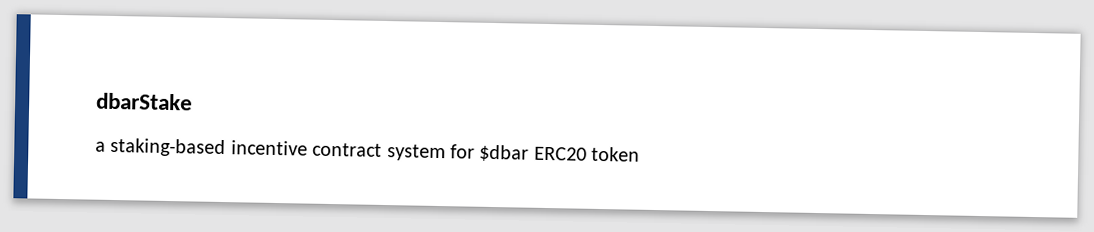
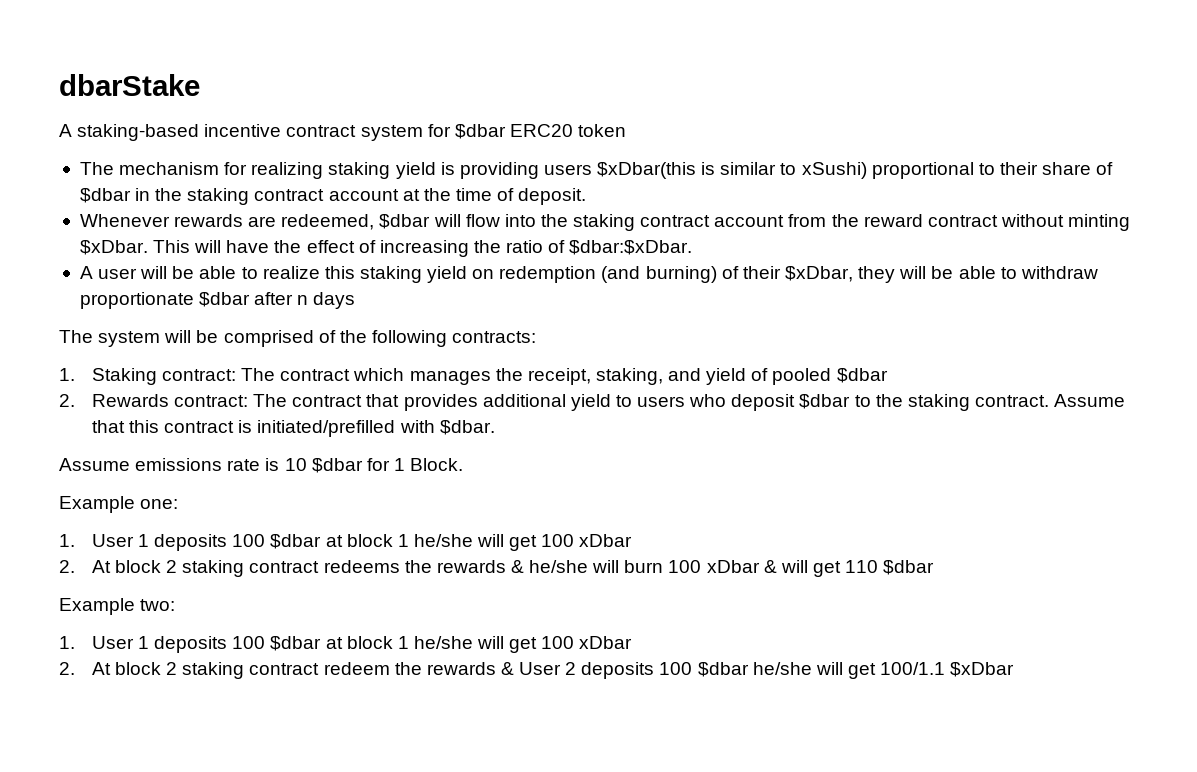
[95,141,106,152] a -> [59,124,72,137] A
(641, 154) none -> [79,162,1114,179] [79,188,587,205] [79,214,1131,231] [79,240,693,257] [79,266,1098,283] [79,292,356,309] [59,330,537,347] [59,368,888,385] [59,394,1126,411] [91,420,495,437] [59,458,464,473] [59,496,179,513] [59,534,633,551] [59,560,935,577] [59,598,176,615] [59,636,633,653] [59,662,1015,679] // The mechanism for realizing staking yield is providing users $xDbar(this is similar to xSushi) proportional to their share of $dbar in the staking contract account at the time of deposit. // Whenever rewards are redeemed, $dbar will flow into the staking contract account from the reward contract without minting $xDbar. This will have the effect of increasing the ratio of $dbar:$xDbar. // A user will be able to realize this staking yield on redemption (and burning) of their $xDbar, they will be able to withdraw proportionate $dbar after n days // The system will be comprised of the following contracts: // 1. Staking contract: The contract which manages the receipt, staking, and yield of pooled $dbar // 2. Rewards contract: The contract that provides additional yield to users who deposit $dbar to the staking contract. Assume that this contract is initiated/prefilled with $dbar. // Assume emissions rate is 10 $dbar for 1 Block. // Example one: // 1. User 1 deposits 100 $dbar at block 1 he/she will get 100 xDbar // 2. At block 2 staking contract redeems the rewards & he/she will burn 100 xDbar & will get 110 $dbar // Example two: // 1. User 1 deposits 100 $dbar at block 1 he/she will get 100 xDbar // 2. At block 2 staking contract redeem the rewards & User 2 deposits 100 $dbar he/she will get 100/1.1 $xDbar

